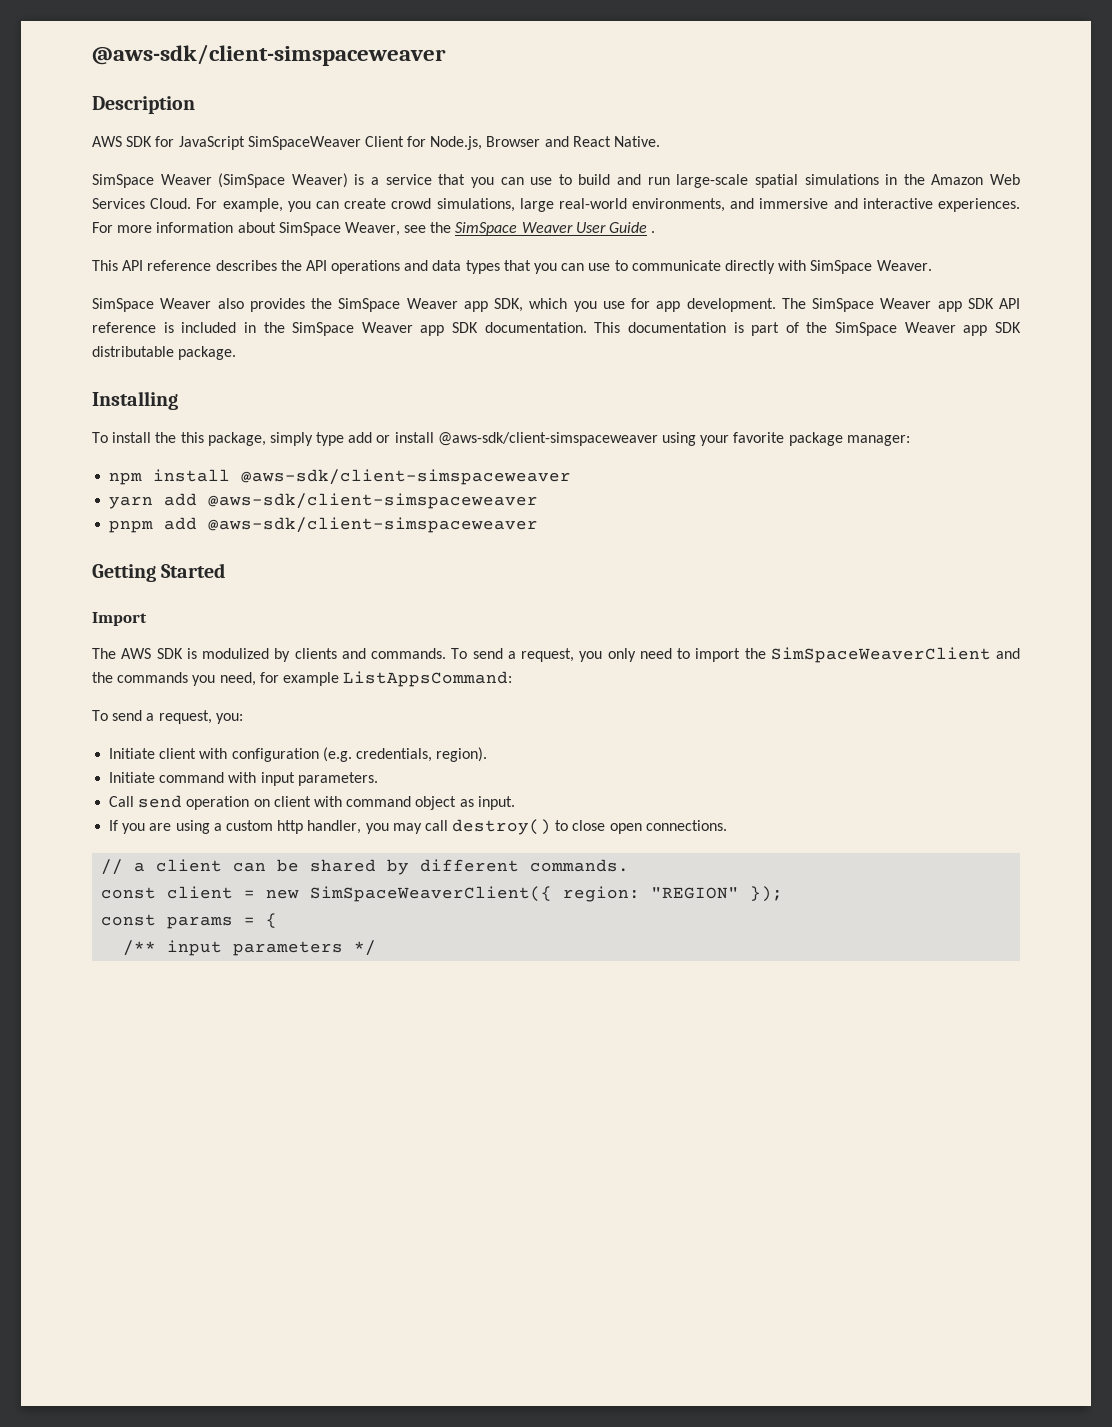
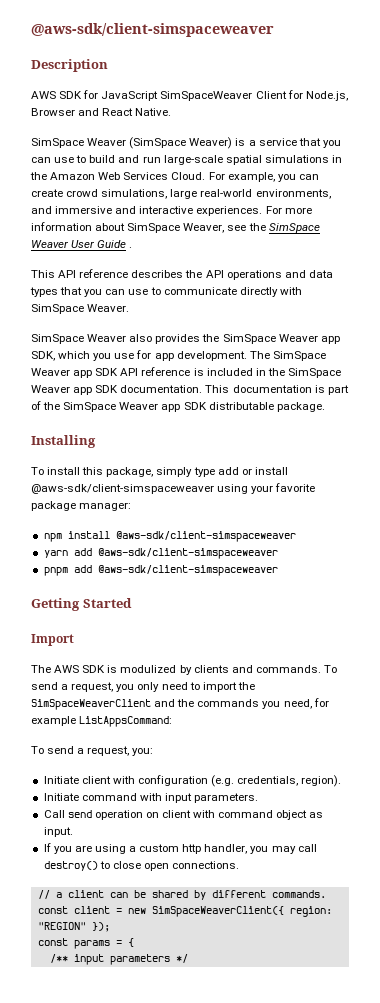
[155,432,177,443] the -> (81, 471) none

